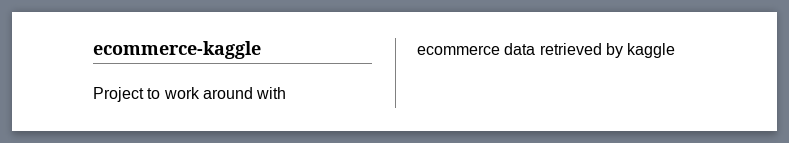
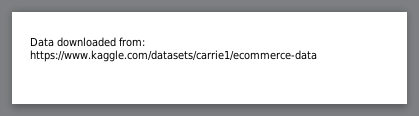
[93,41,261,59] [93,87,287,102] [417,43,676,58] ecommerce-kaggle // Project to work around with ecommerce data retrieved by kaggle -> [30,37,145,47] [30,50,317,62] Data downloaded from: https://www.kaggle.com/datasets/carrie1/ecommerce-data

